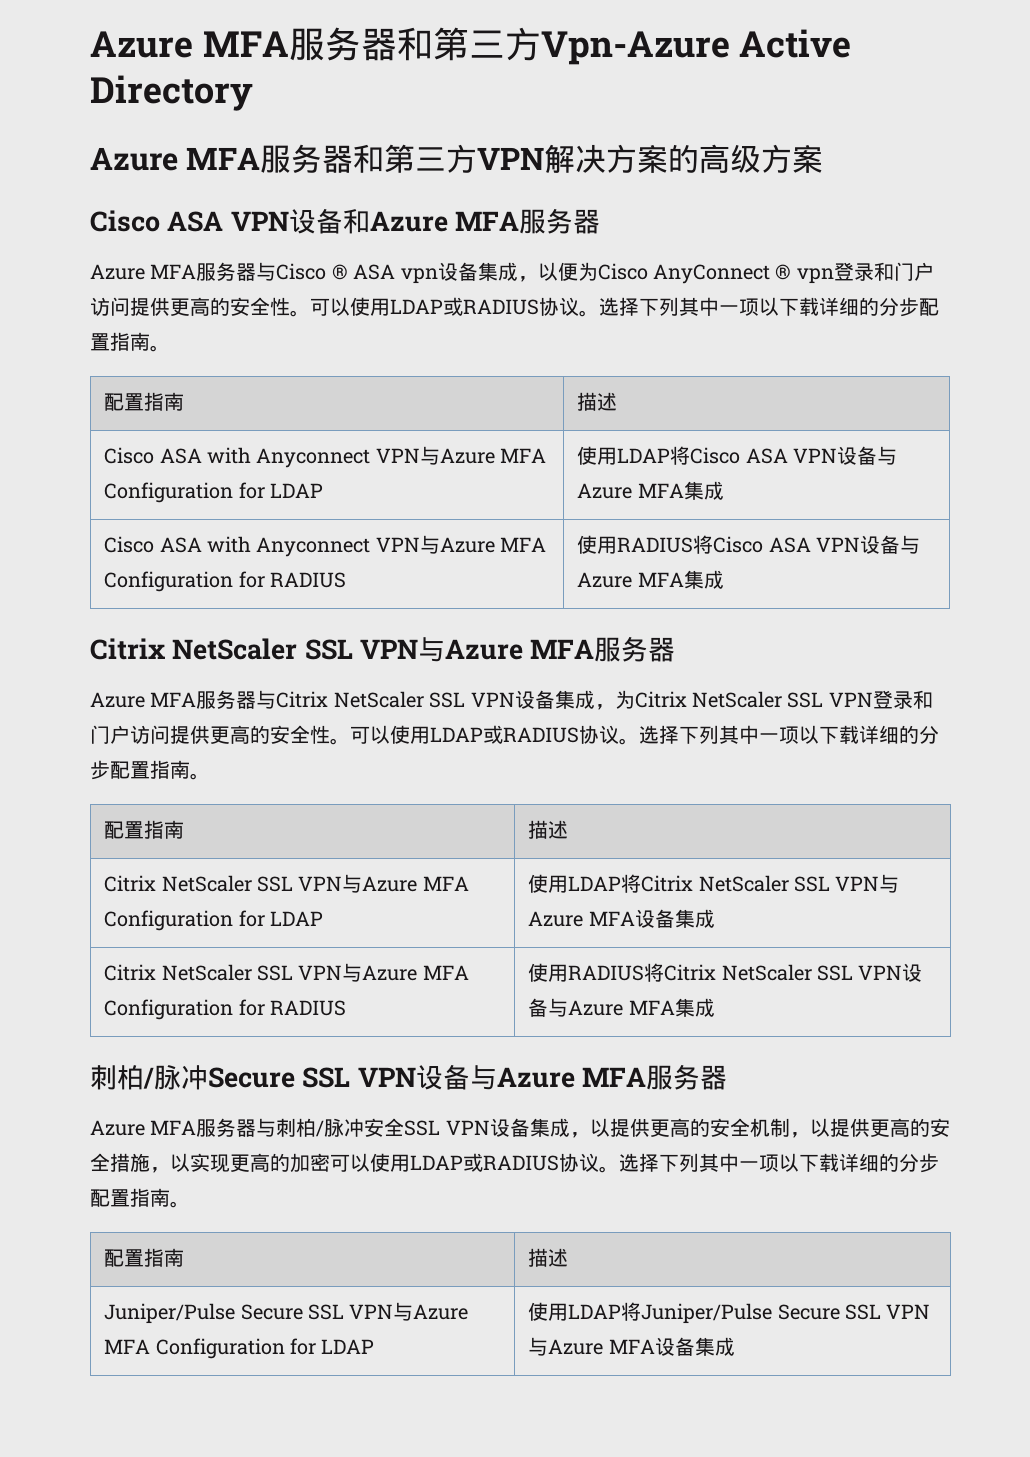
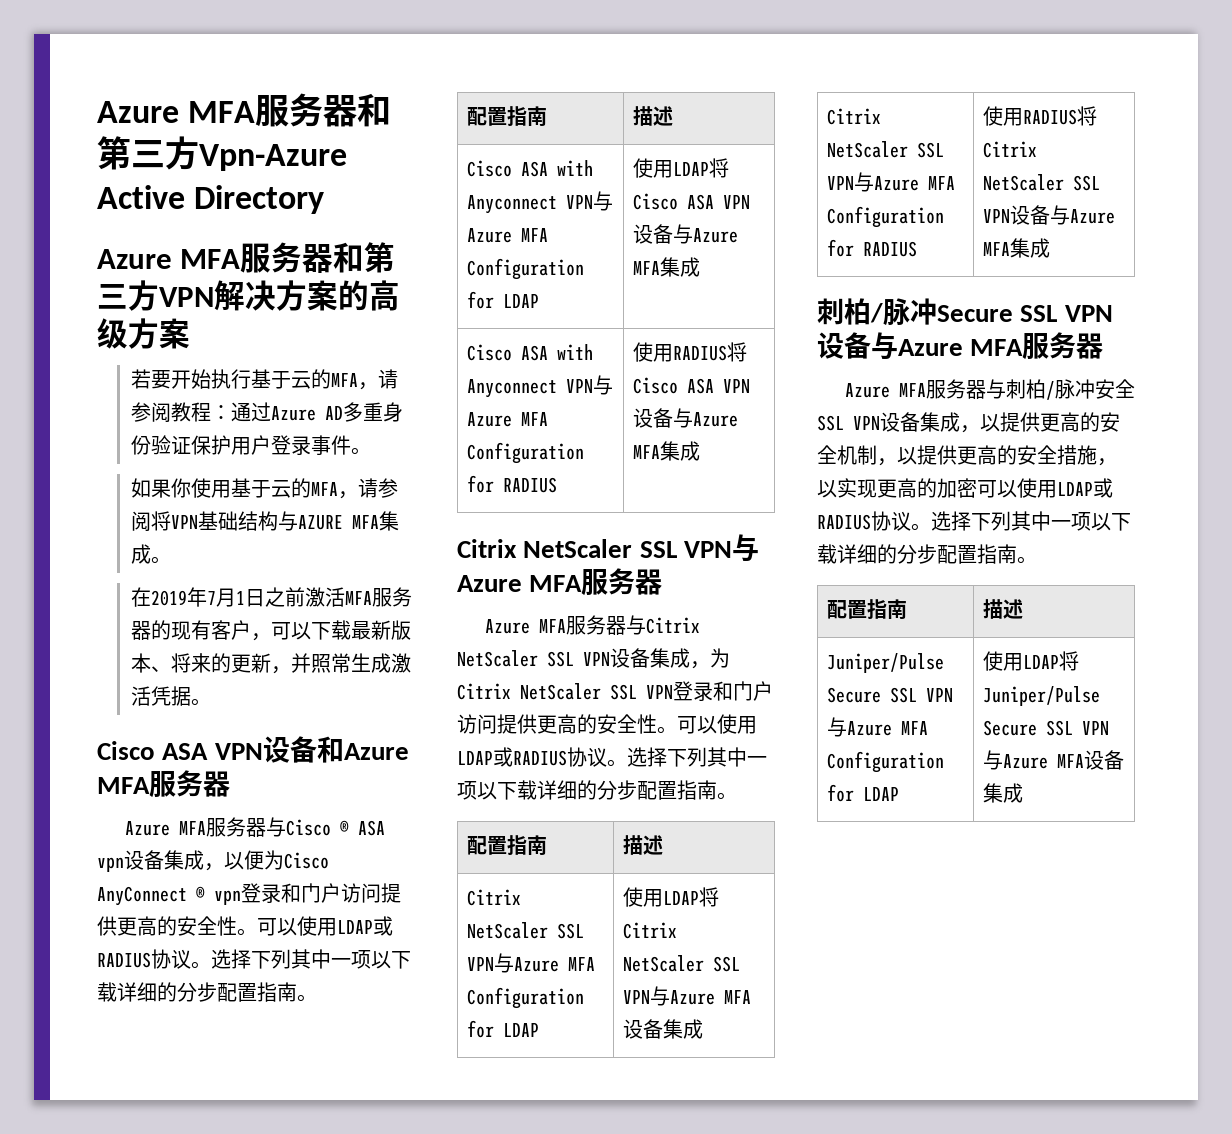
(824, 158) none -> [130,369,398,390] [130,402,403,422] [130,435,371,455] [130,478,398,499] [130,511,399,531] [130,544,171,564] [130,587,412,607] [130,620,411,641] [130,653,411,674] [130,686,211,706] // 若要开始执行基于云的MFA，请参阅教程：通过Azure AD多重身份验证保护用户登录事件。 // 如果你使用基于云的MFA，请参阅将VPN基础结构与AZURE MFA集成。 // 在2019年7月1日之前激活MFA服务器的现有客户，可以下载最新版本、将来的更新，并照常生成激活凭据。

